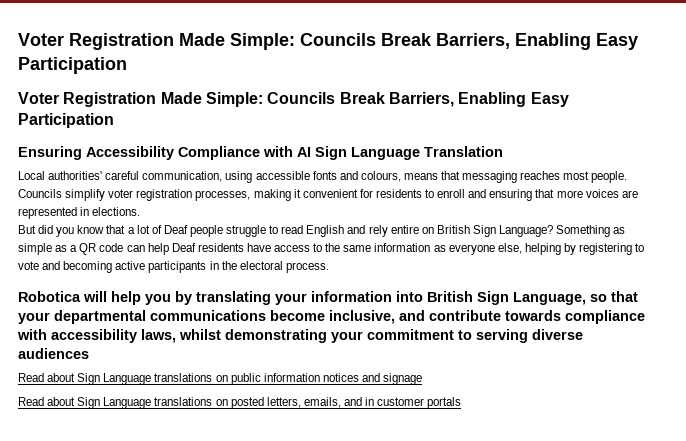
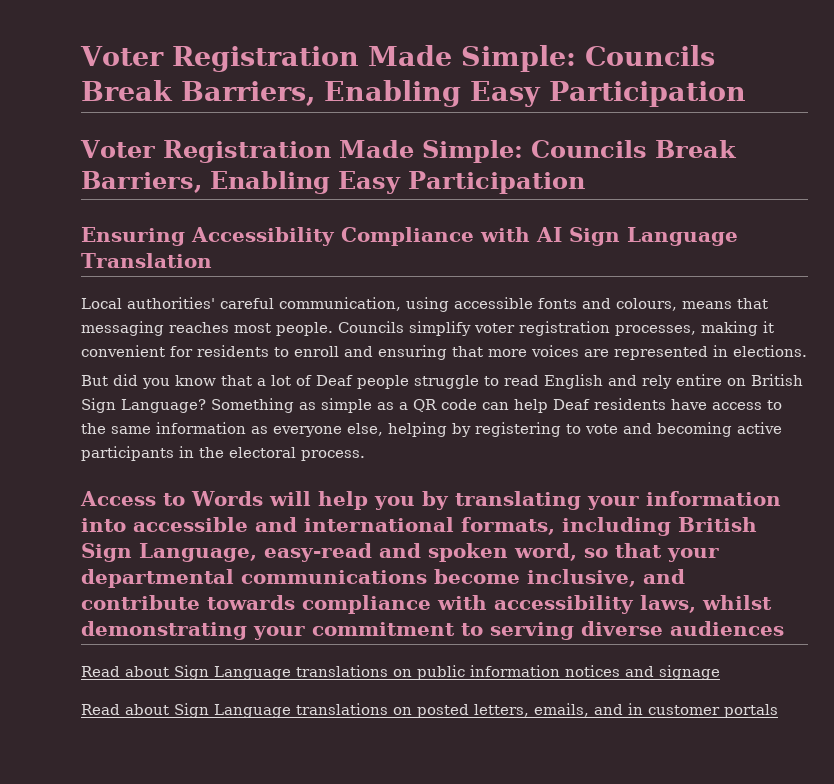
[18,291,81,302] Robotica -> [80,491,263,506] Access to Words
[427,291,586,305] British Sign Language, -> [133,517,757,536] [81,543,577,562] accessible and international formats, including British Sign Language, easy-read and spoken word,

